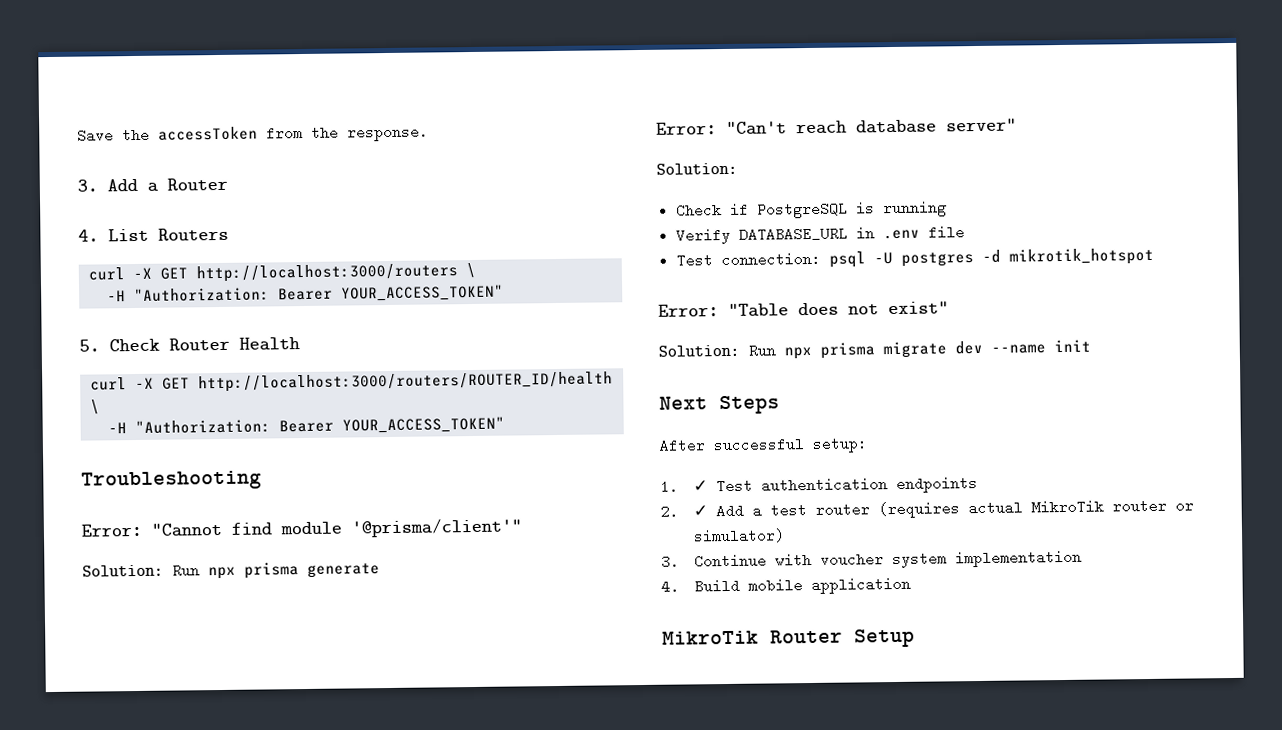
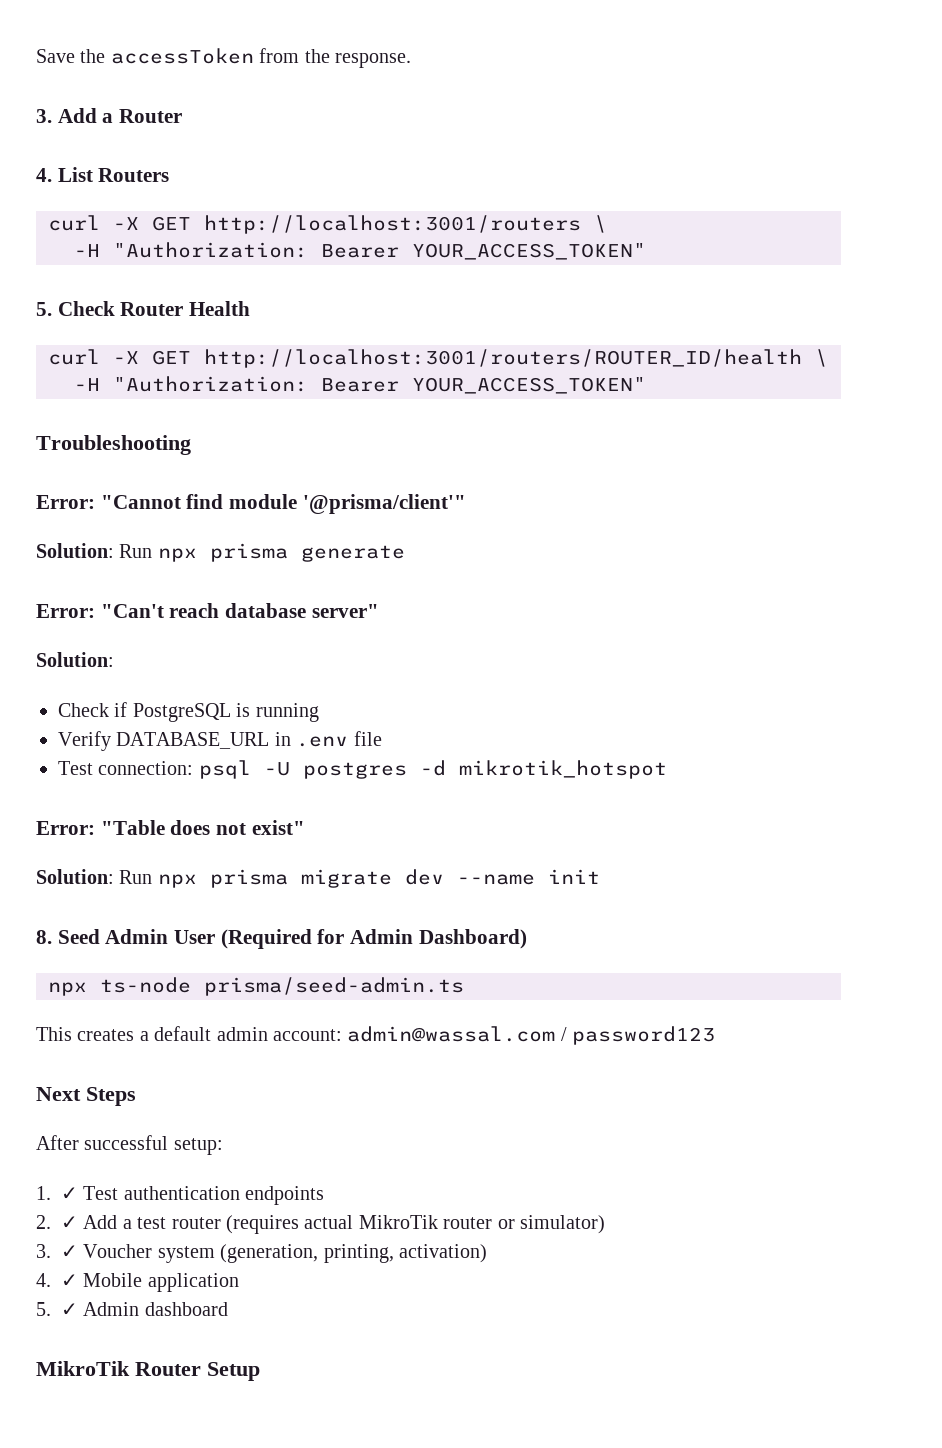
[196,263,459,283] http://localhost:3000/routers -> [204,215,581,234] http://localhost:3001/routers
[198,371,614,393] http://localhost:3000/routers/ROUTER_ID/health -> [204,349,802,368] http://localhost:3001/routers/ROUTER_ID/health
(1091, 346) none -> [36,929,527,949] [48,977,464,996] [36,1026,716,1045] // 8. Seed Admin User (Required for Admin Dashboard) // npx ts-node prisma/seed-admin.ts // This creates a default admin account: admin@wassal.com / password123
[693,549,1082,569] [661,578,803,594] Continue with voucher system implementation // 4. Build mobile -> [61,1244,487,1263] [36,1273,143,1287] ✓ Voucher system (generation, printing, activation) // 4. ✓ Mobile
(911, 585) none -> [36,1302,228,1316] // 5. ✓ Admin dashboard

